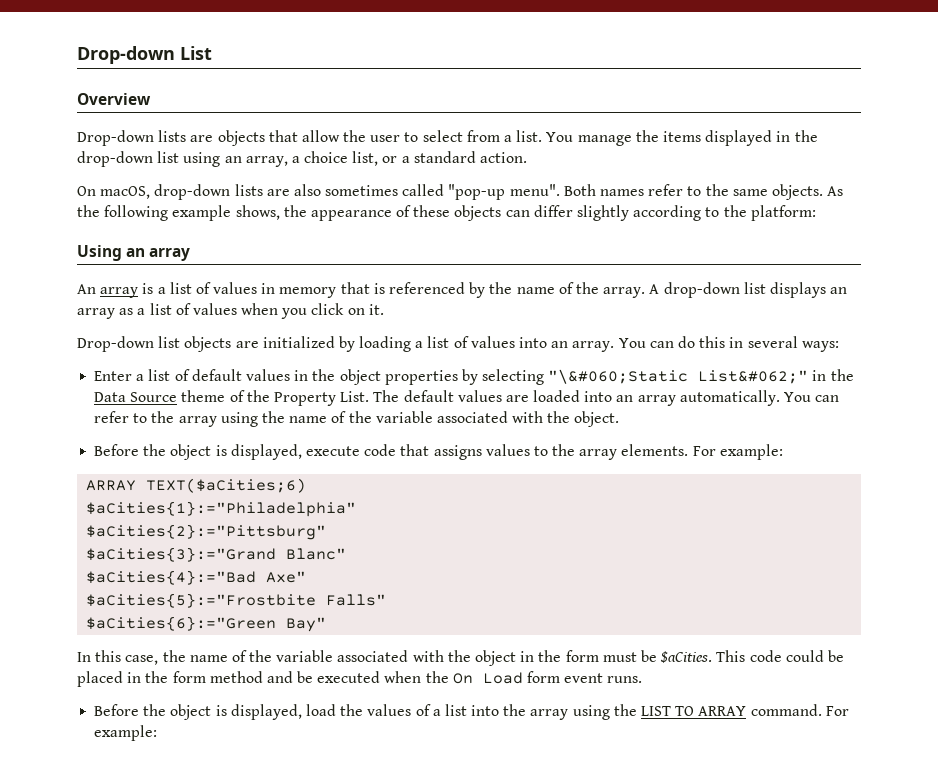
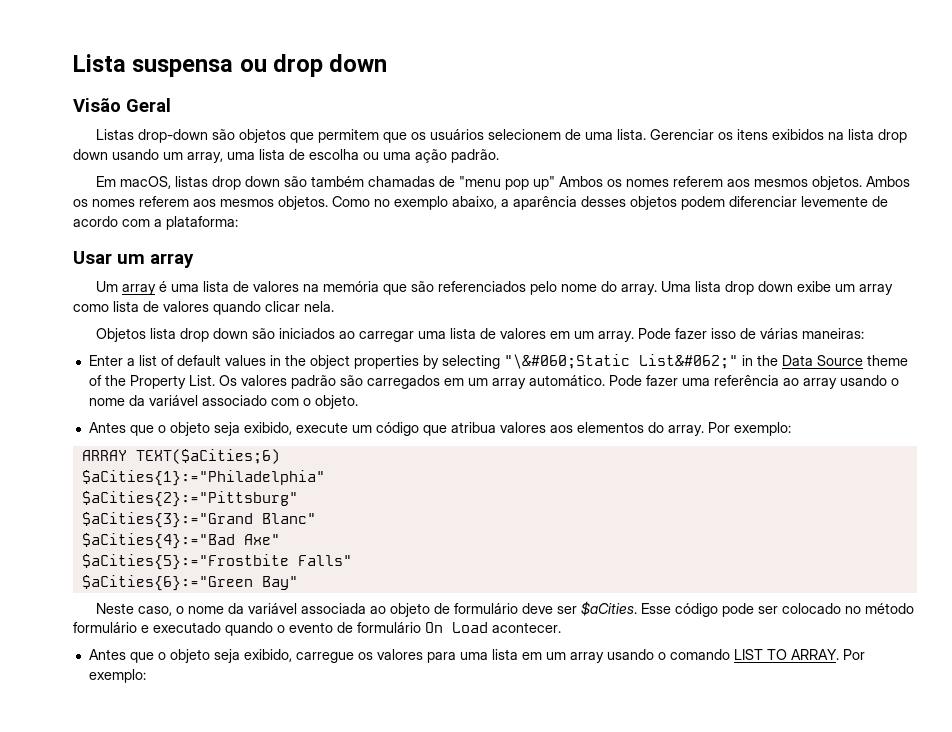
[77,46,212,64] [77,93,151,105] [77,130,818,146] [77,151,528,167] [77,184,844,200] [77,205,816,221] [77,245,191,261] [77,282,848,298] [77,303,384,319] [77,336,839,352] Drop-down List // Overview // Drop-down lists are objects that allow the user to select from a list. You manage the items displayed in the drop-down list using an array, a choice list, or a standard action. // On macOS, drop-down lists are also sometimes called "pop-up menu". Both names refer to the same objects. As the following example shows, the appearance of these objects can differ slightly according to the platform: // Using an array // An array is a list of values in memory that is referenced by the name of the array. A drop-down list displays an array as a list of values when you click on it. // Drop-down list objects are initialized by loading a list of values into an array. You can do this in several ways: -> [73,54,388,77] [73,98,171,112] [96,129,908,143] [73,149,499,163] [96,176,911,190] [73,196,888,210] [73,216,238,230] [73,251,194,268] [96,281,894,295] [73,301,334,315] [96,328,865,342] Lista suspensa ou drop down // Visão Geral // Listas drop-down são objetos que permitem que os usuários selecionem de uma lista. Gerenciar os itens exibidos na lista drop down usando um array, uma lista de escolha ou uma ação padrão. // Em macOS, listas drop down são também chamadas de "menu pop up" Ambos os nomes referem aos mesmos objetos. Ambos os nomes referem aos mesmos objetos. Como no exemplo abaixo, a aparência desses objetos podem diferenciar levemente de acordo com a plataforma: // Usar um array // Um array é uma lista de valores na memória que são referenciados pelo nome do array. Uma lista drop down exibe um array como lista de valores quando clicar nela. // Objetos lista drop down são iniciados ao carregar uma lista de valores em um array. Pode fazer isso de várias maneiras:
[373,390,840,406] [94,411,620,427] [94,444,783,460] The default values are loaded into an array automatically. You can refer to the array using the name of the variable associated with the object. // Before the object is displayed, execute code that assigns values to the array elements. For example: -> [218,375,899,389] [88,395,358,409] [88,422,791,436] Os valores padrão são carregados em um array automático. Pode fazer uma referência ao array usando o nome da variável associado com o objeto. // Antes que o objeto seja exibido, execute um código que atribua valores aos elementos do array. Por exemplo:
[77,650,844,666] [77,671,643,687] [94,704,849,720] [94,725,158,741] In this case, the name of the variable associated with the object in the form must be $aCities. This code could be placed in the form method and be executed when the On Load form event runs. // Before the object is displayed, load the values of a list into the array using the LIST TO ARRAY command. For example: -> [96,601,915,617] [73,622,561,636] [88,649,865,663] [88,669,146,683] Neste caso, o nome da variável associada ao objeto de formulário deve ser $aCities. Esse código pode ser colocado no método formulário e executado quando o evento de formulário On Load acontecer. // Antes que o objeto seja exibido, carregue os valores para uma lista em um array usando o comando LIST TO ARRAY. Por exemplo:

